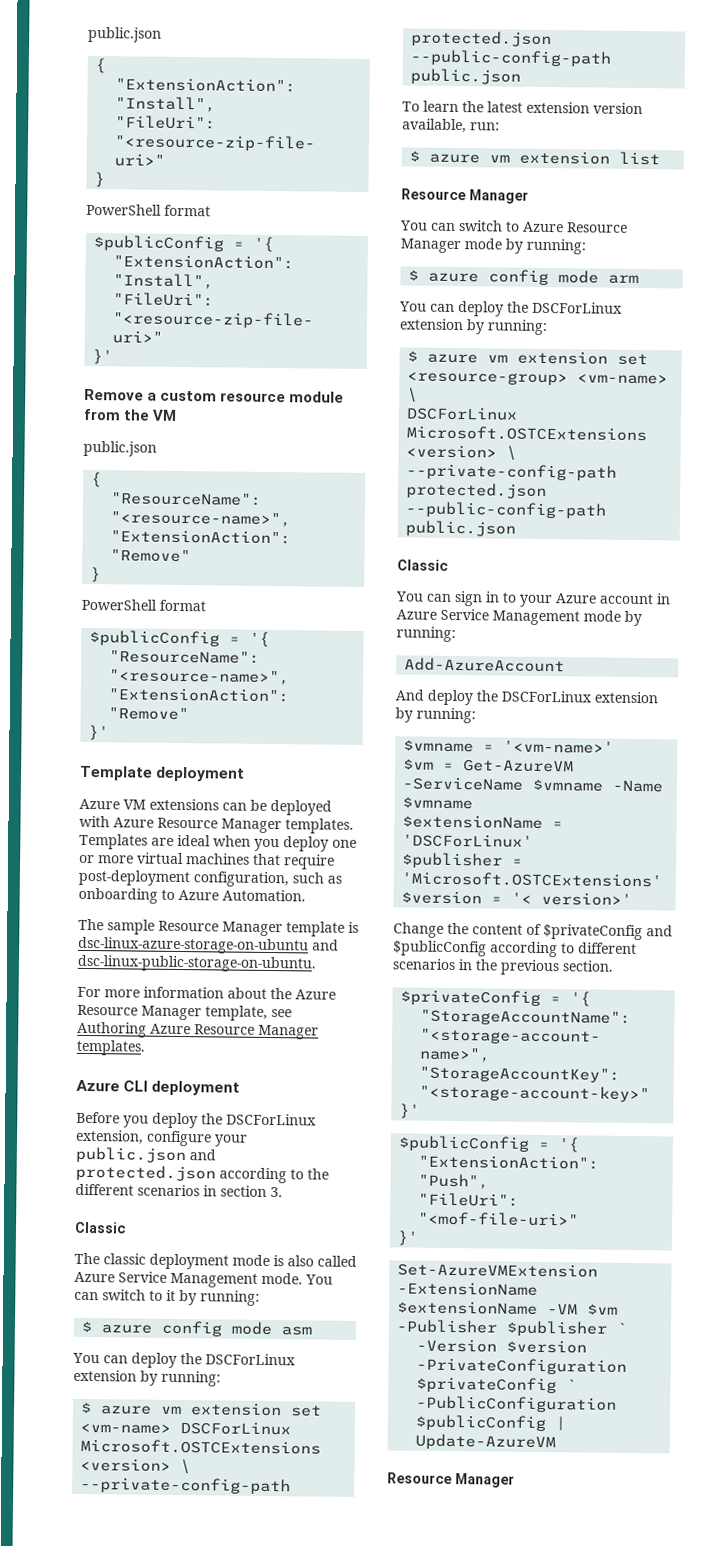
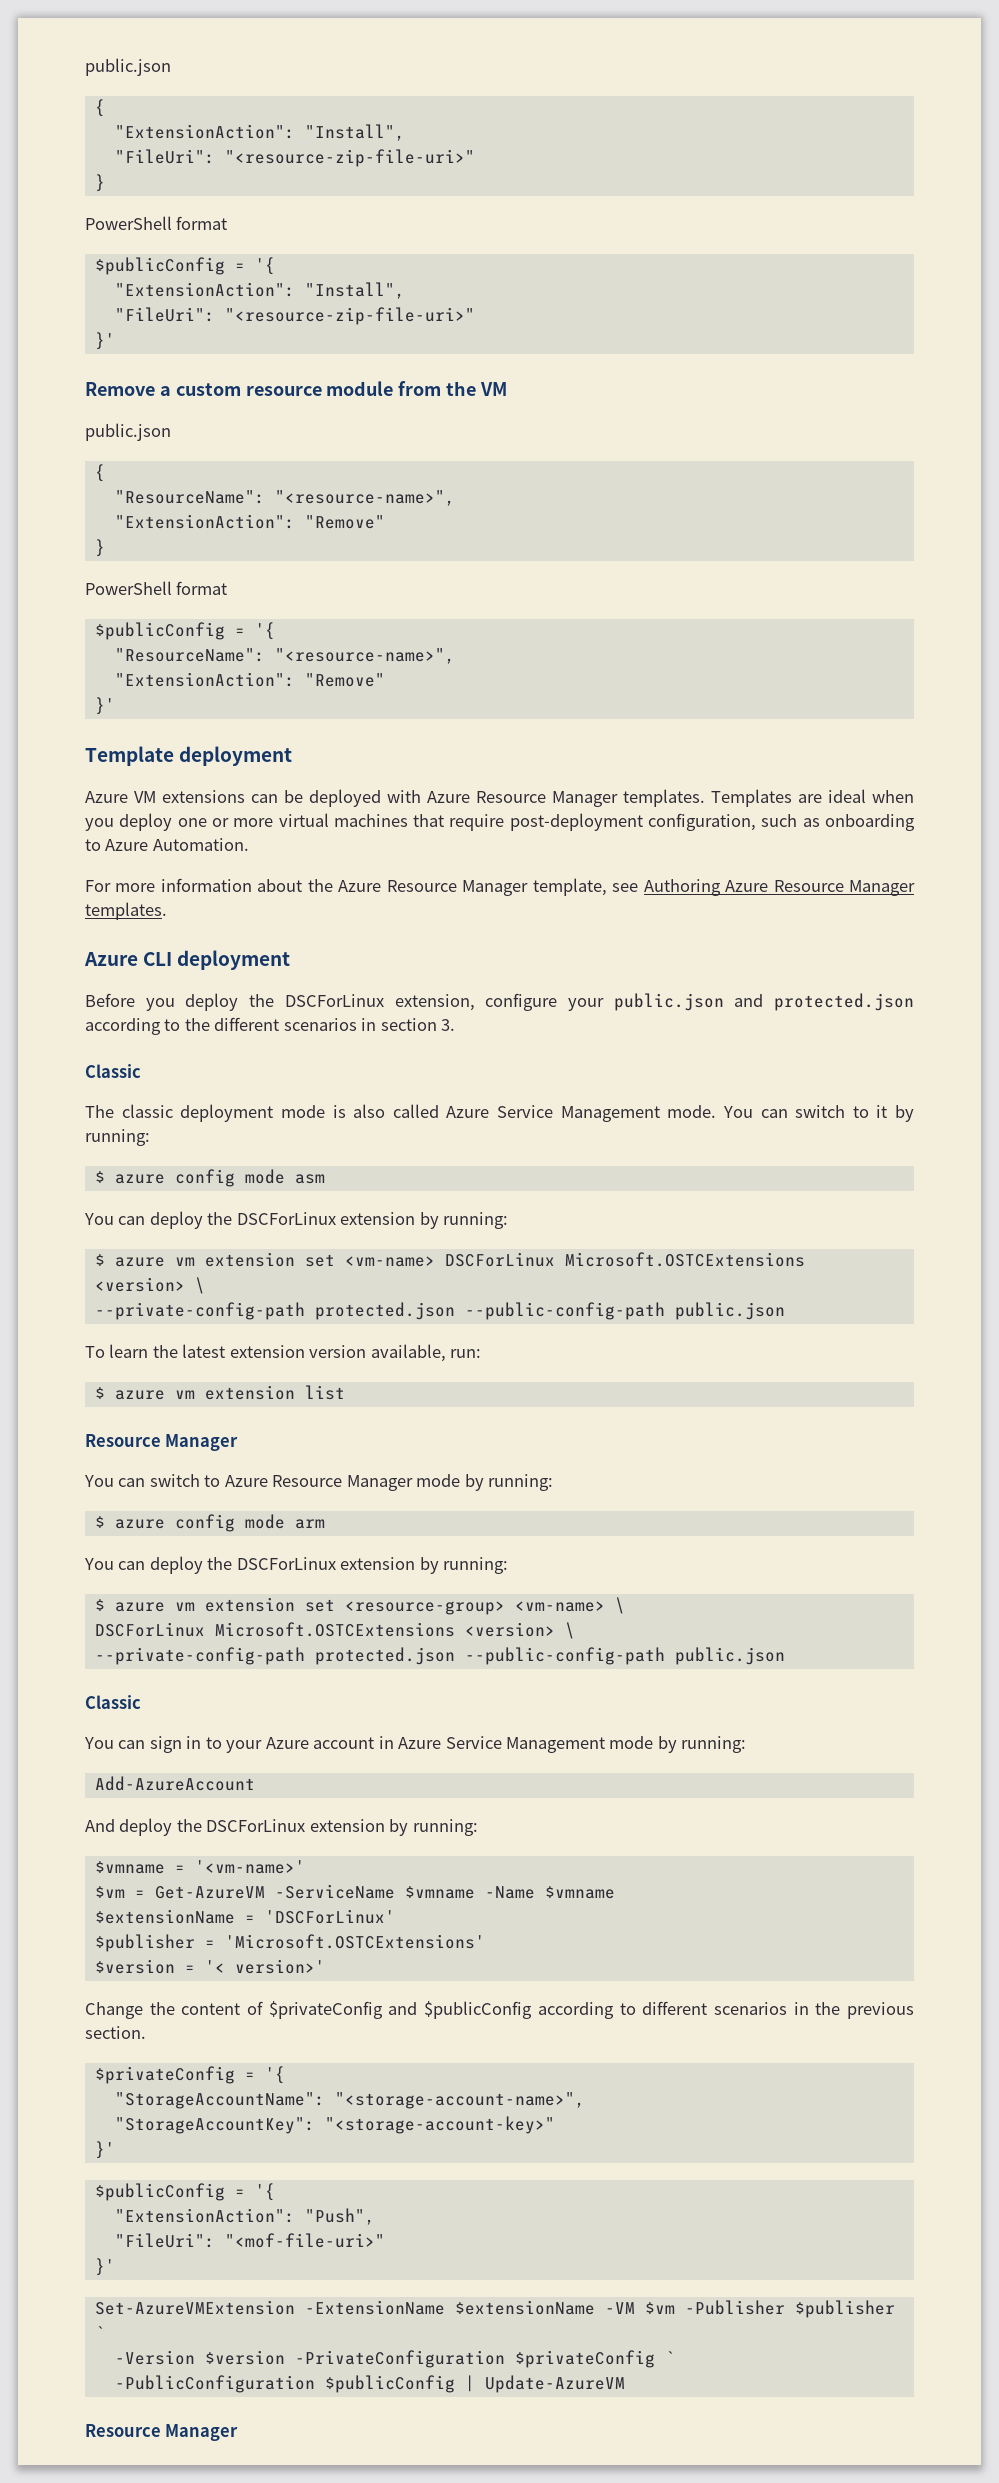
[78,918,359,937] [78,936,339,955] [77,954,317,973] // The sample Resource Manager template is dsc-linux-azure-storage-on-ubuntu and dsc-linux-public-storage-on-ubuntu. -> (249, 844) none

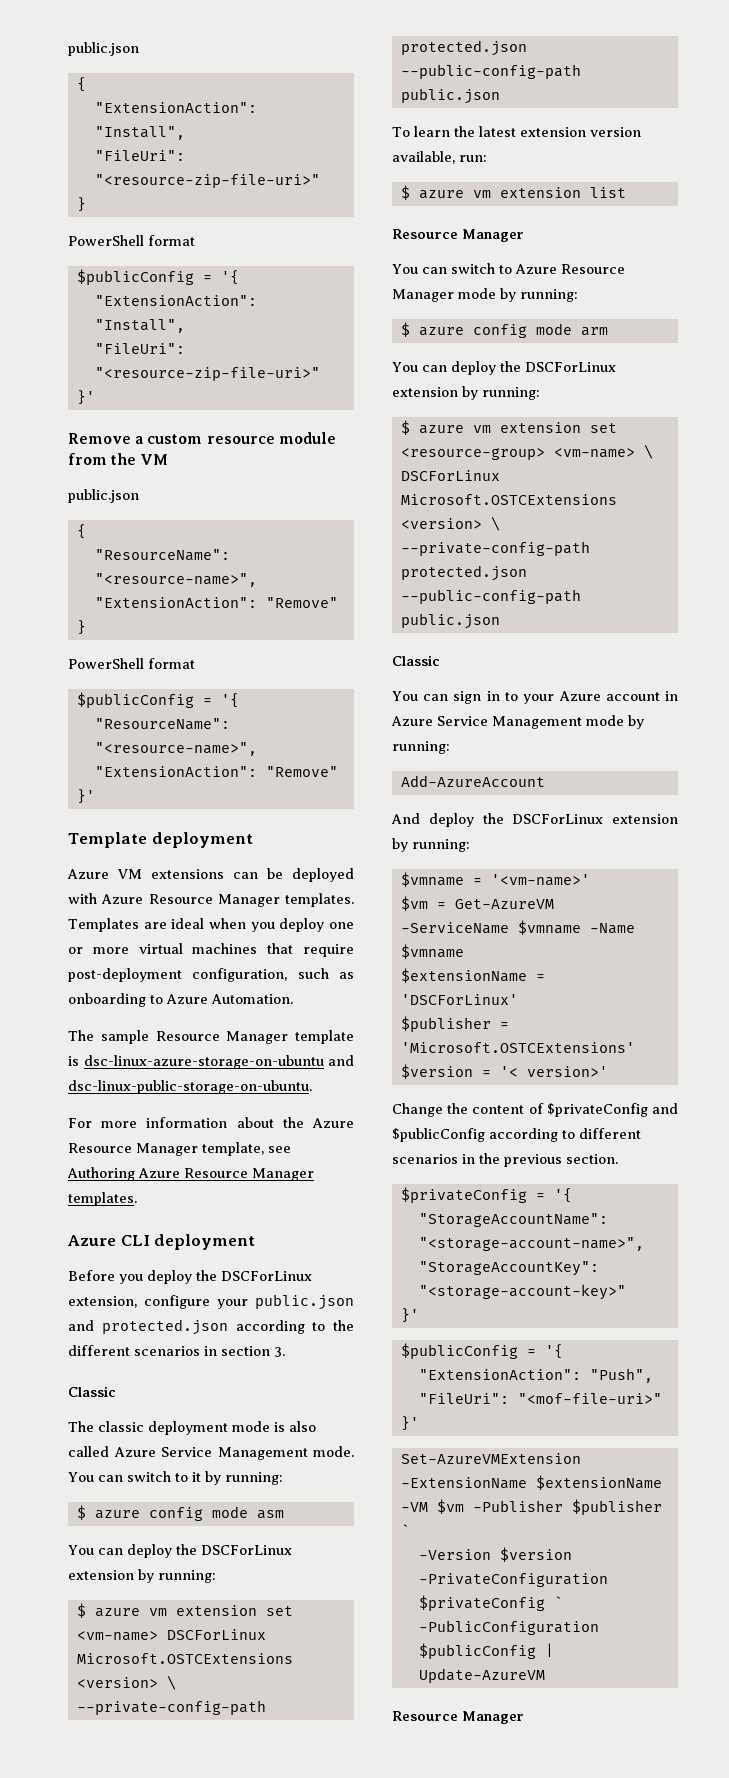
(249, 844) none -> [68,1030,354,1044] [68,1055,354,1069] [68,1080,312,1094] // The sample Resource Manager template is dsc-linux-azure-storage-on-ubuntu and dsc-linux-public-storage-on-ubuntu.

